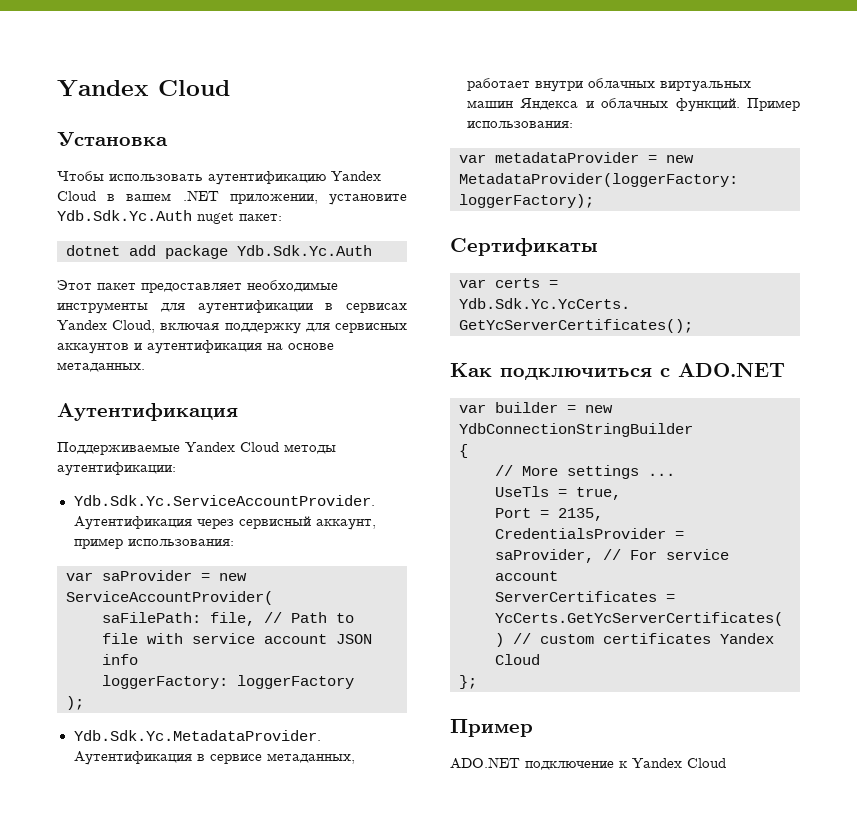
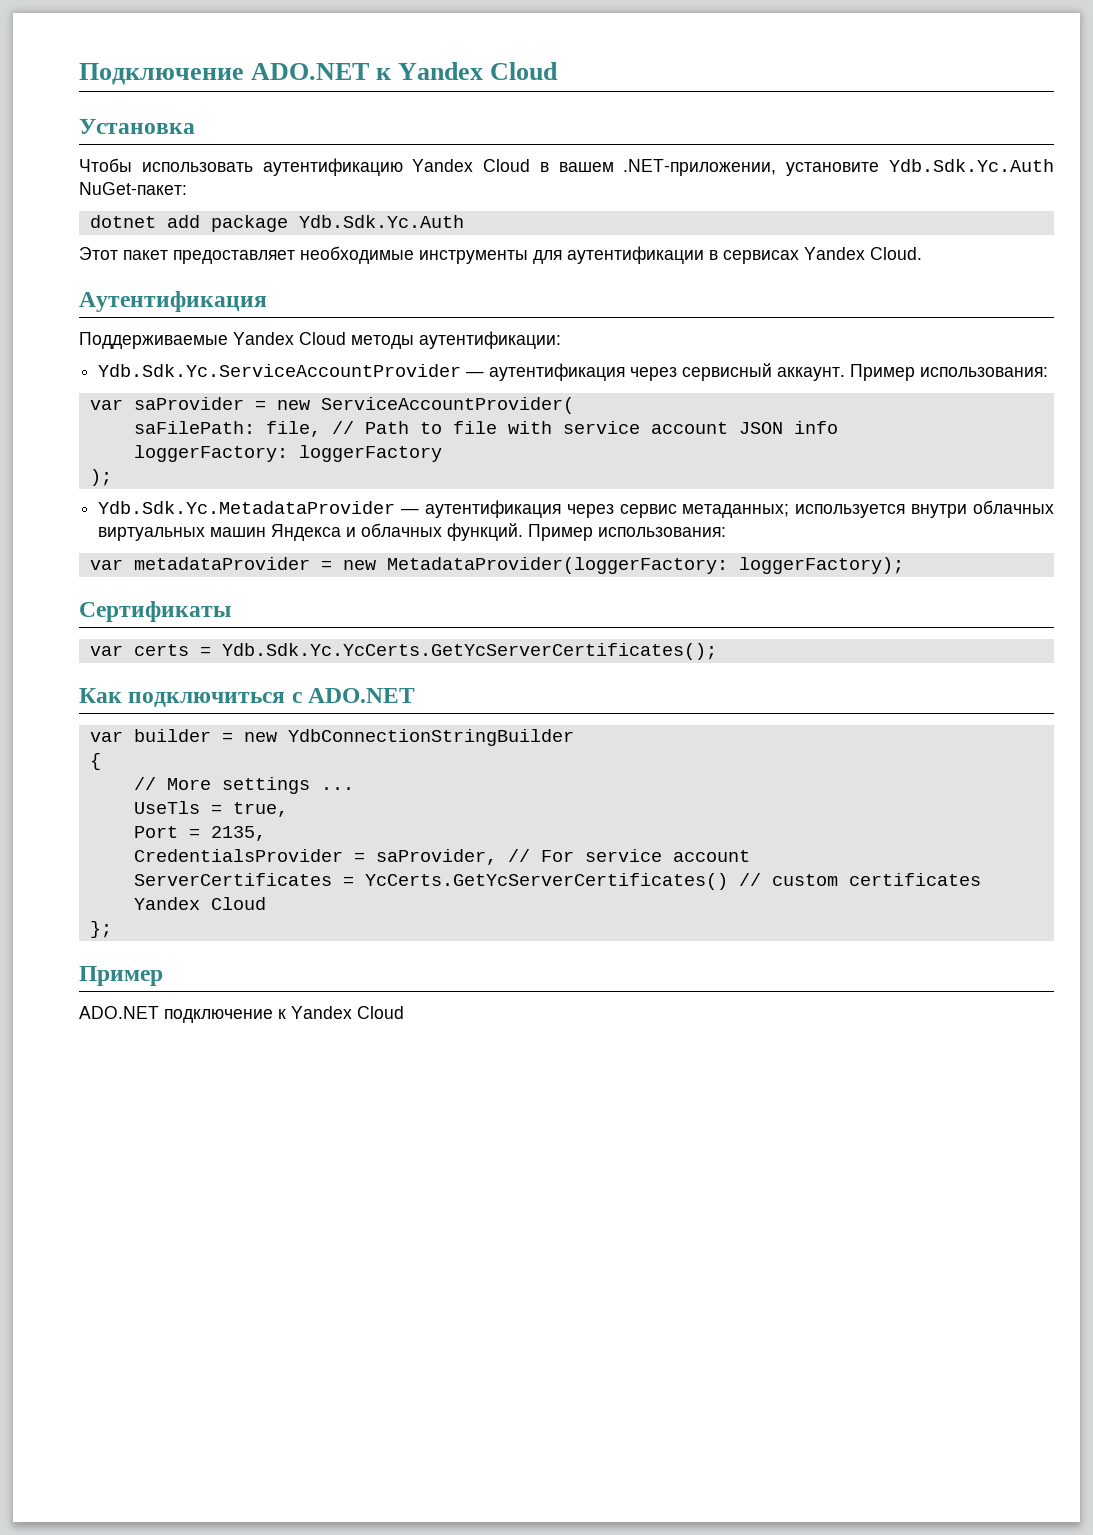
(57, 88) none -> [79,63,392,85] Подключение ADO.NET к
[182,190,407,205] [57,210,282,224] .NET приложении, установите Ydb.Sdk.Yc.Auth nuget пакет: -> [623,159,1054,176] [79,182,187,195] .NET-приложении, установите Ydb.Sdk.Yc.Auth NuGet-пакет:
[112,320,407,334] [57,340,334,354] [57,362,145,372] Cloud, включая поддержку для сервисных аккаунтов и аутентификация на основе метаданных. -> [870,247,922,260] Cloud.
[73,495,375,506] [73,516,376,530] [73,538,123,549] Ydb.Sdk.Yc.ServiceAccountProvider. Аутентификация через сервисный аккаунт, пример -> [98,363,916,381] Ydb.Sdk.Yc.ServiceAccountProvider — аутентификация через сервисный аккаунт. Пример
[73,730,321,741] [73,751,355,765] [466,78,530,91] Ydb.Sdk.Yc.MetadataProvider. Аутентификация в сервисе метаданных, работает -> [98,500,906,518] Ydb.Sdk.Yc.MetadataProvider — аутентификация через сервис метаданных; используется

